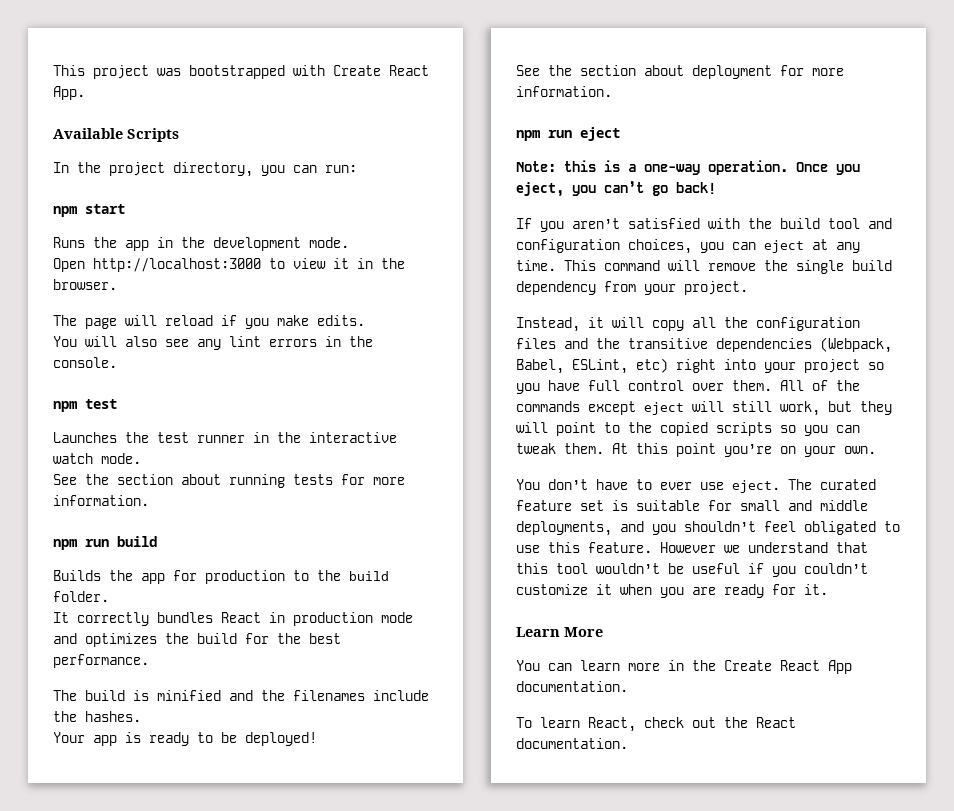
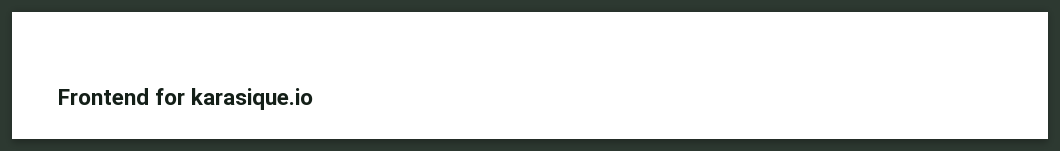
[53,65,429,79] [53,86,85,100] [53,128,179,142] [53,162,357,177] [53,204,125,217] [53,237,349,251] [53,258,405,272] [53,279,117,290] [53,315,365,329] [53,336,373,350] [53,357,117,368] [53,399,117,412] [53,432,397,443] [53,453,141,464] [53,474,405,488] [53,495,149,506] [53,536,157,550] [53,570,389,584] [53,591,109,602] [53,612,413,626] [53,633,341,647] [53,654,149,668] [53,690,429,701] [53,711,141,722] [53,732,317,746] [516,65,844,79] [516,86,612,97] [516,127,620,141] [516,160,860,175] [516,181,716,197] [516,218,892,232] [516,239,860,254] [516,260,892,274] [516,281,748,295] [516,317,860,332] [516,337,892,353] [516,358,884,374] [516,380,860,394] [516,401,892,416] [516,422,860,436] [516,443,876,457] [516,479,876,493] [516,500,868,511] [516,521,900,536] [516,542,868,553] [516,563,868,577] [516,584,828,598] [516,627,603,637] [516,660,852,674] [516,681,628,692] [516,717,796,732] [516,738,628,749] This project was bootstrapped with Create React App. // Available Scripts // In the project directory, you can run: // npm start // Runs the app in the development mode. // Open http://localhost:3000 to view it in the browser. // The page will reload if you make edits. // You will also see any lint errors in the console. // npm test // Launches the test runner in the interactive watch mode. // See the section about running tests for more information. // npm run build // Builds the app for production to the build folder. // It correctly bundles React in production mode and optimizes the build for the best performance. // The build is minified and the filenames include the hashes. // Your app is ready to be deployed! // See the section about deployment for more information. // npm run eject // Note: this is a one-way operation. Once you eject, you can’t go back! // If you aren’t satisfied with the build tool and configuration choices, you can eject at any time. This command will remove the single build dependency from your project. // Instead, it will copy all the configuration files and the transitive dependencies (Webpack, Babel, ESLint, etc) right into your project so you have full control over them. All of the commands except eject will still work, but they will point to the copied scripts so you can tweak them. At this point you’re on your own. // You don’t have to ever use eject. The curated feature set is suitable for small and middle deployments, and you shouldn’t feel obligated to use this feature. However we understand that this tool wouldn’t be useful if you couldn’t customize it when you are ready for it. // Learn More // You can learn more in the Create React App documentation. // To learn React, check out the React documentation. -> [58,88,314,110] Frontend for karasique.io

